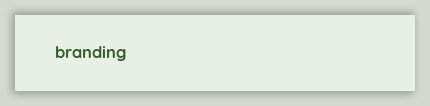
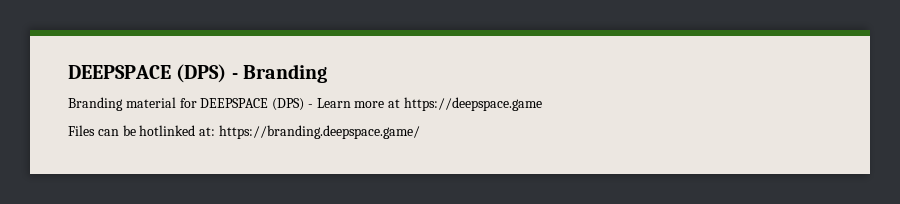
[55,46,126,61] branding -> [68,64,327,83] [68,97,543,111] [68,125,420,139] DEEPSPACE (DPS) - Branding // Branding material for DEEPSPACE (DPS) - Learn more at https://deepspace.game // Files can be hotlinked at: https://branding.deepspace.game/

